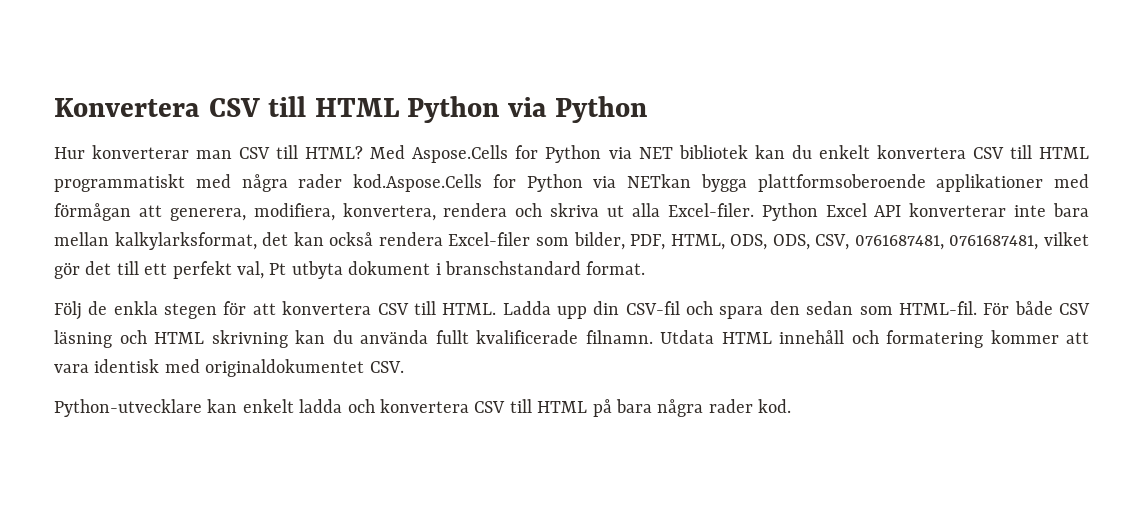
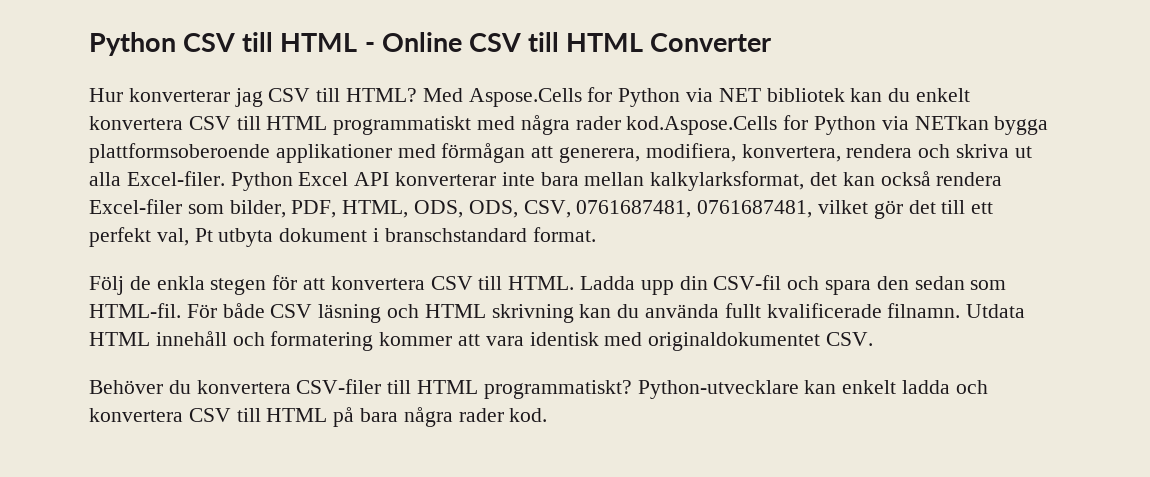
[54,96,648,123] Konvertera CSV till HTML Python via Python -> [89,32,772,56] Python CSV till HTML - Online CSV till HTML Converter
[196,150,233,159] man -> [234,88,263,107] jag
(404, 367) none -> [89,379,632,399] Behöver du konvertera CSV-filer till HTML programmatiskt?

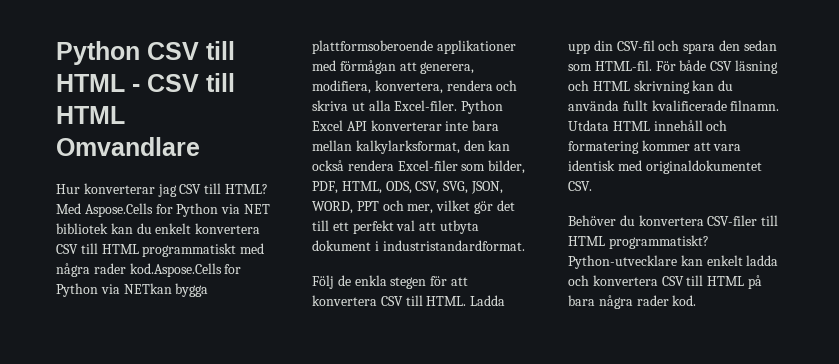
[381,32,772,52] Online CSV till HTML Converter -> [147,73,235,92] [56,106,125,124] [56,137,200,156] CSV till HTML Omvandlare
[810,172,838,186] det -> [463,140,485,151] den
[468,200,813,218] ODS, CSV, 0761687481, 0761687481, -> [415,181,503,194] [312,200,434,214] CSV, SVG, JSON, WORD, PPT och mer,
[156,228,213,246] val, Pt -> [396,220,437,231] val att
[384,227,596,242] branschstandard format. -> [382,240,525,251] industristandardformat.

